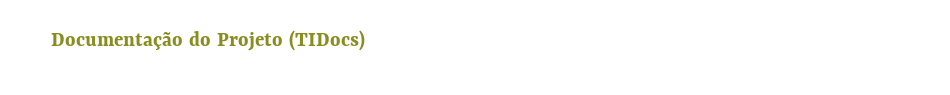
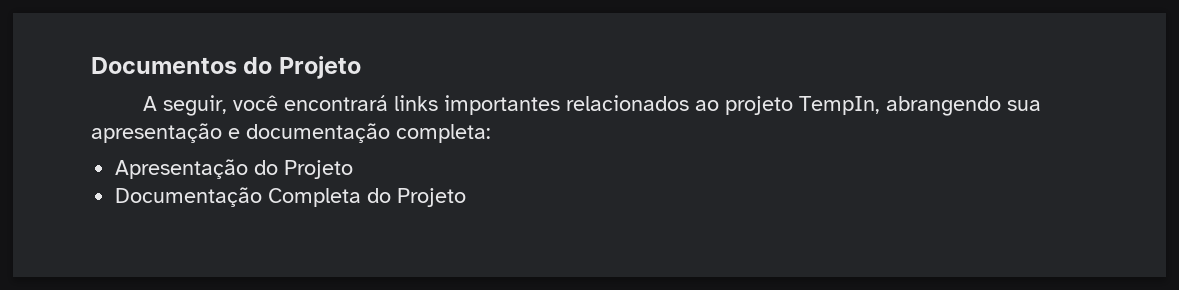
[51,30,365,51] Documentação do Projeto (TIDocs) -> [91,56,361,79] [142,95,1041,116] [91,123,491,143] [115,159,354,179] [115,187,467,207] Documentos do Projeto // A seguir, você encontrará links importantes relacionados ao projeto TempIn, abrangendo sua apresentação e documentação completa: // Apresentação do Projeto // Documentação Completa do Projeto

